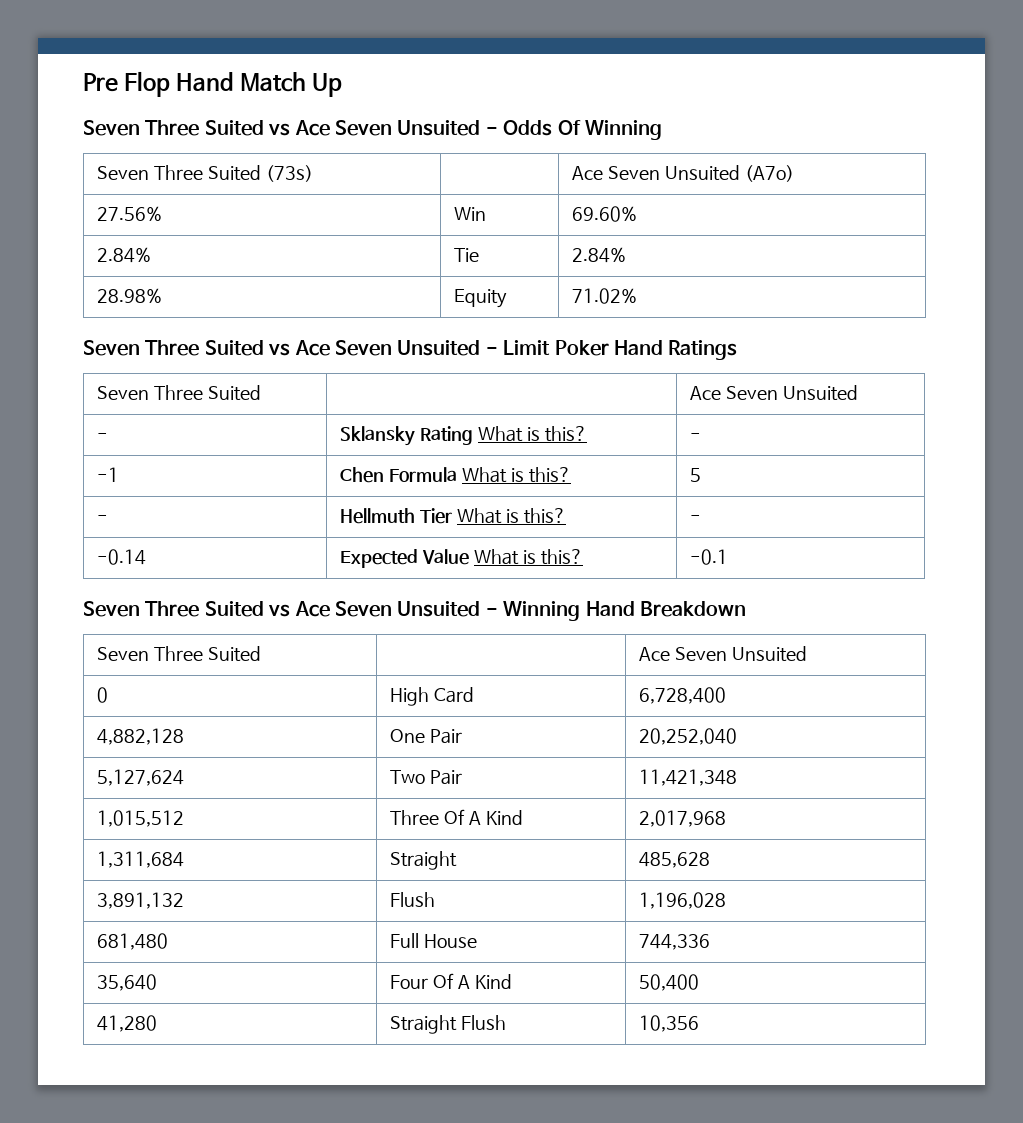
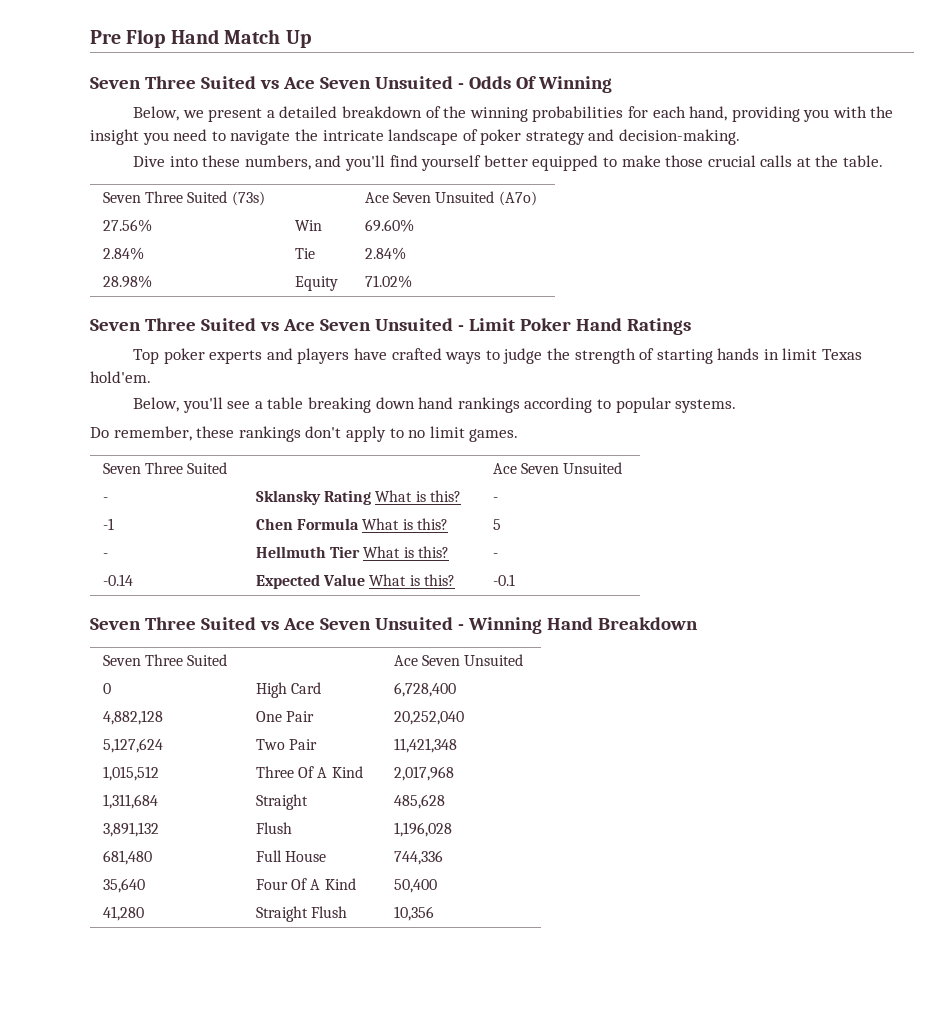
(662, 130) none -> [133,106,894,122] [90,129,741,145] [133,155,884,171] // Below, we present a detailed breakdown of the winning probabilities for each hand, providing you with the insight you need to navigate the intricate landscape of poker strategy and decision-making. // Dive into these numbers, and you'll find yourself better equipped to make those crucial calls at the table.
(738, 350) none -> [133,348,863,364] [90,371,151,383] [133,397,737,413] [90,426,519,442] // Top poker experts and players have crafted ways to judge the strength of starting hands in limit Texas hold'em. // Below, you'll see a table breaking down hand rankings according to popular systems. // Do remember, these rankings don't apply to no limit games.

